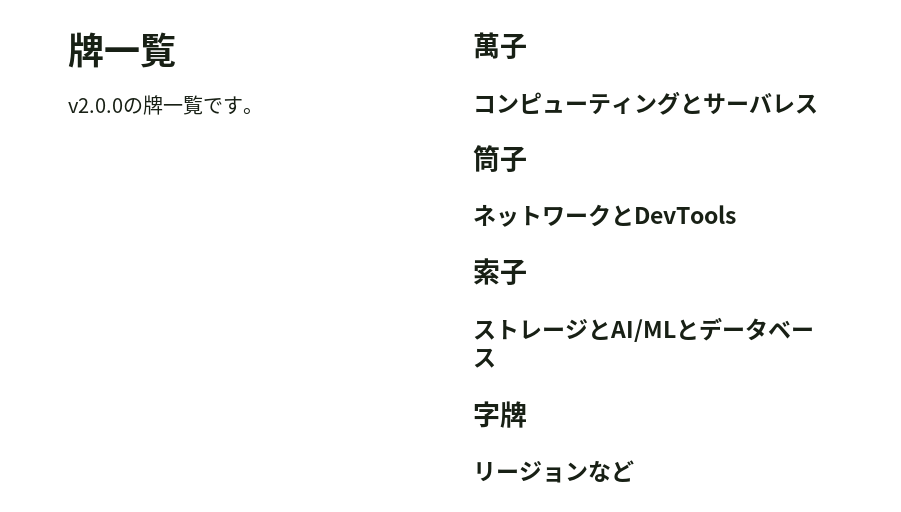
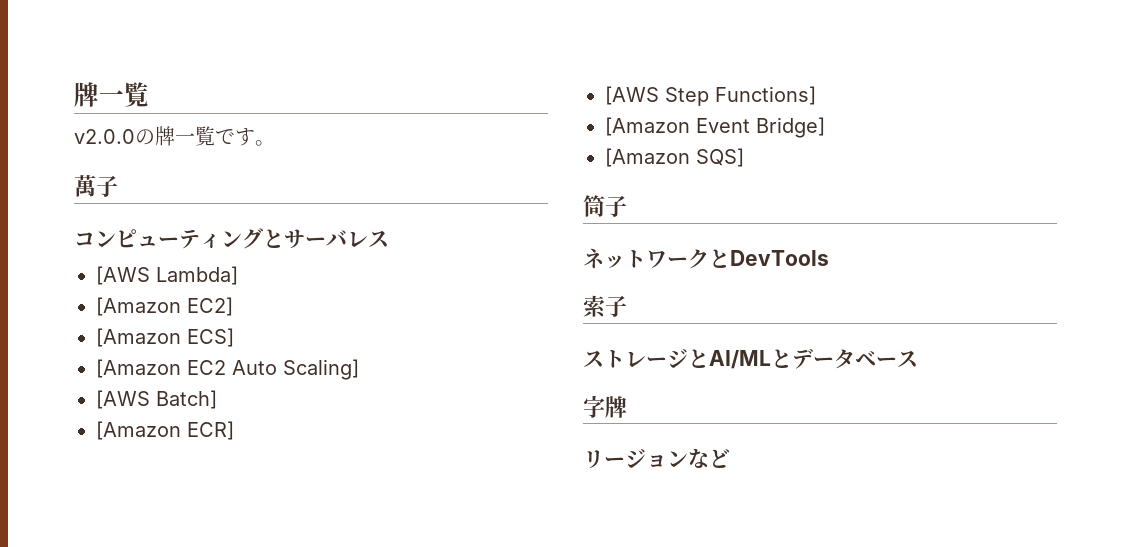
(818, 104) none -> [96,266,238,285] [96,297,233,316] [96,328,234,347] [96,359,359,380] [96,390,217,409] [96,421,234,440] [605,86,816,106] [605,117,825,138] [605,148,744,167] // [AWS Lambda] // [Amazon EC2] // [Amazon ECS] // [Amazon EC2 Auto Scaling] // [AWS Batch] // [Amazon ECR] // [AWS Step Functions] // [Amazon Event Bridge] // [Amazon SQS]

